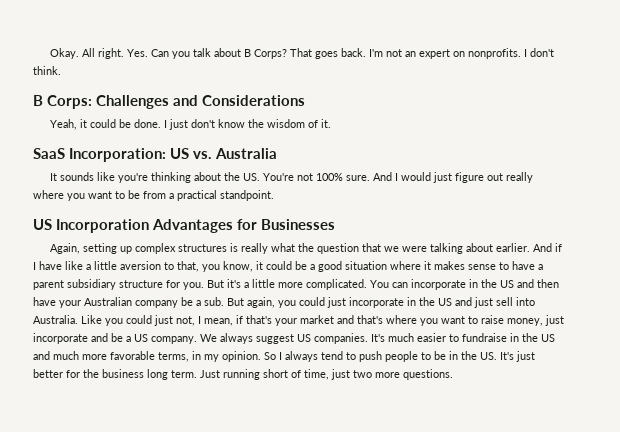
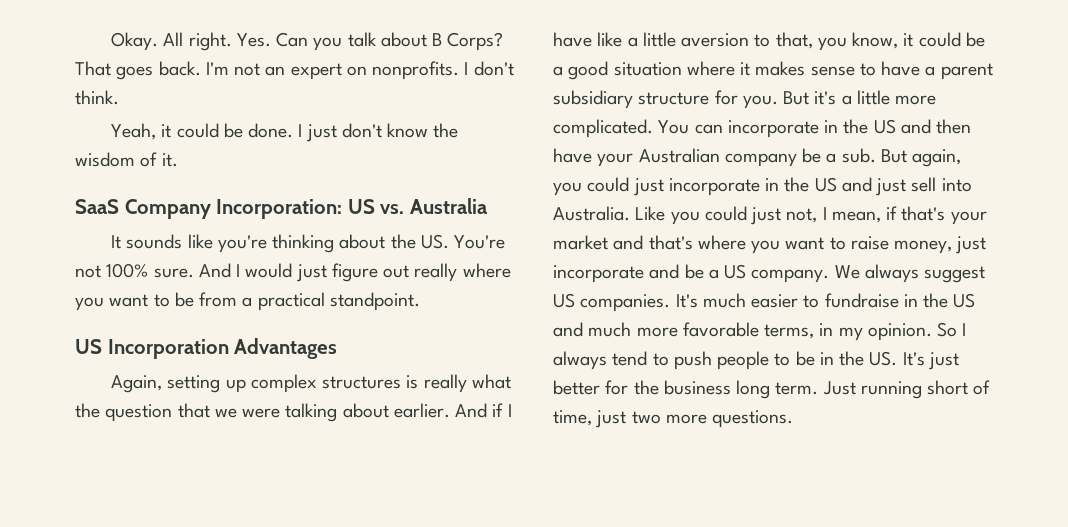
[33,95,306,109] // B Corps: Challenges and Considerations -> (119, 97) none
(65, 153) none -> [124,199,211,219] Company
[237,219,336,230] for Businesses -> (338, 348) none

